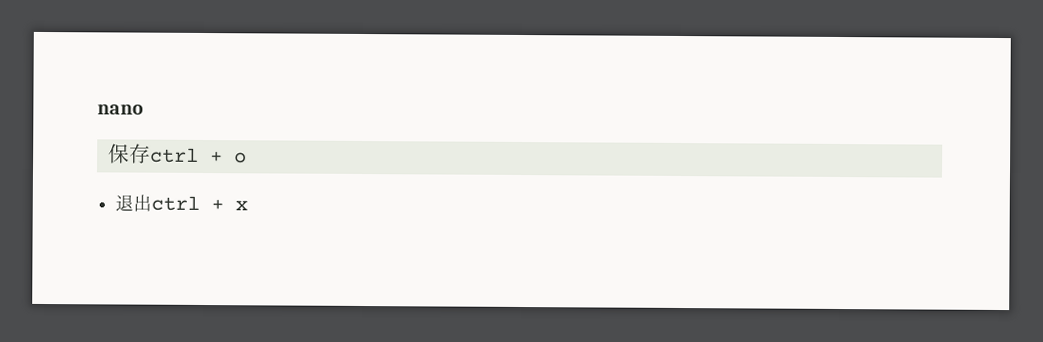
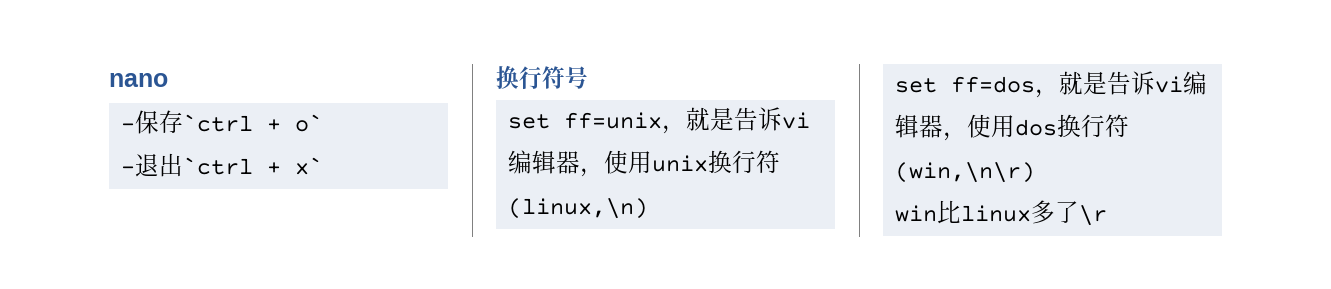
[107,143,247,164] [115,194,249,212] 保存ctrl + o // 退出ctrl + x -> [121,110,323,134] [121,153,323,177] [496,65,588,90] [508,107,810,134] [508,150,780,177] [508,198,648,219] [895,71,1207,98] [895,114,1129,141] [895,162,1035,183] [895,200,1107,226] -保存`ctrl + o` // -退出`ctrl + x` // 换行符号 // set ff=unix，就是告诉vi编辑器，使用unix换行符(linux,\n) // set ff=dos，就是告诉vi编辑器，使用dos换行符(win,\n\r) // win比linux多了\r

